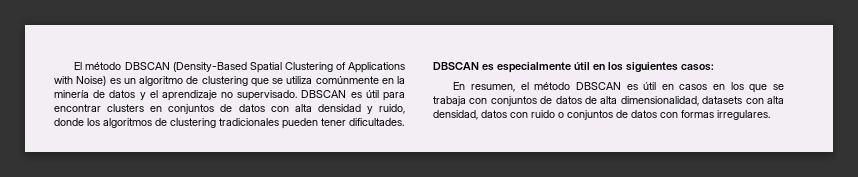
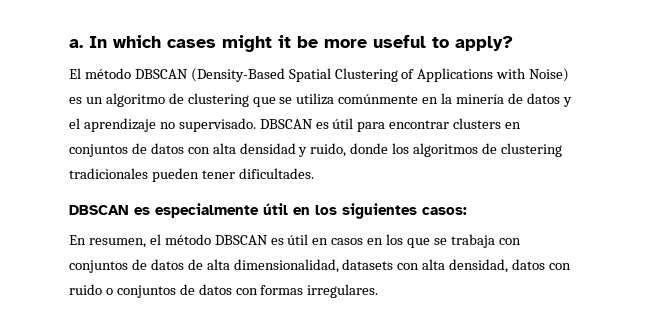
(74, 66) none -> [69,35,513,52] a. In which cases might it be more useful to apply? //

